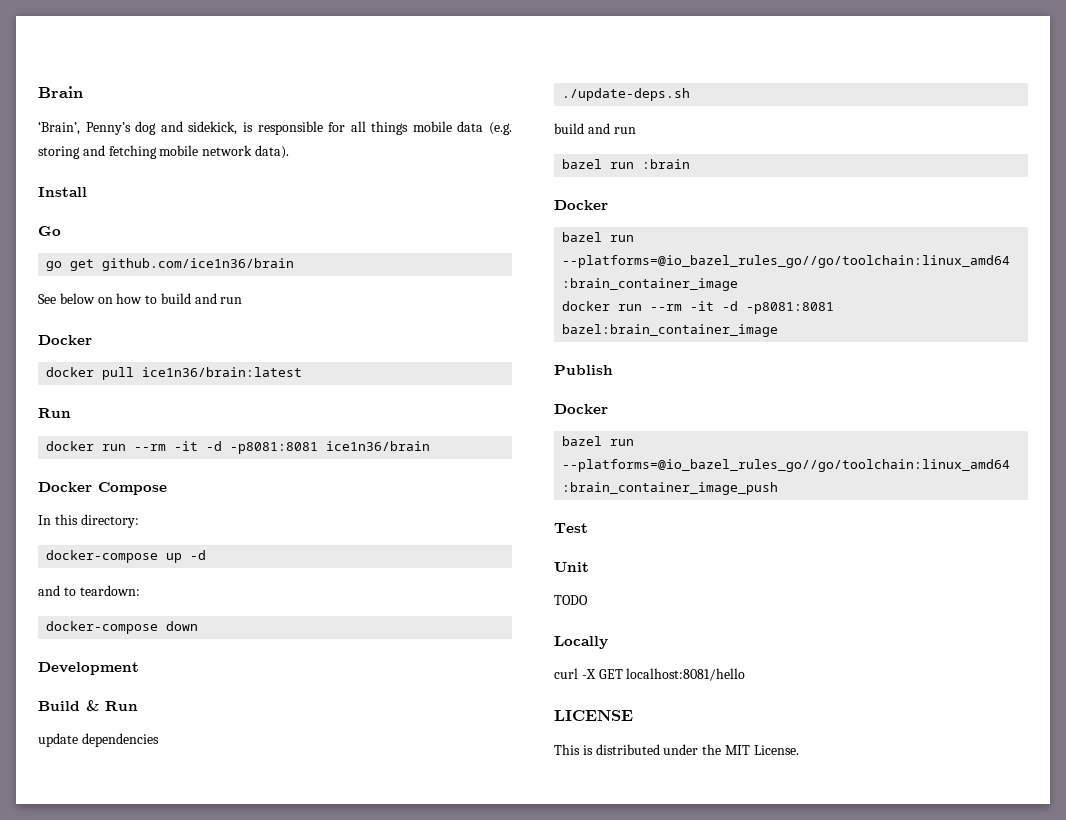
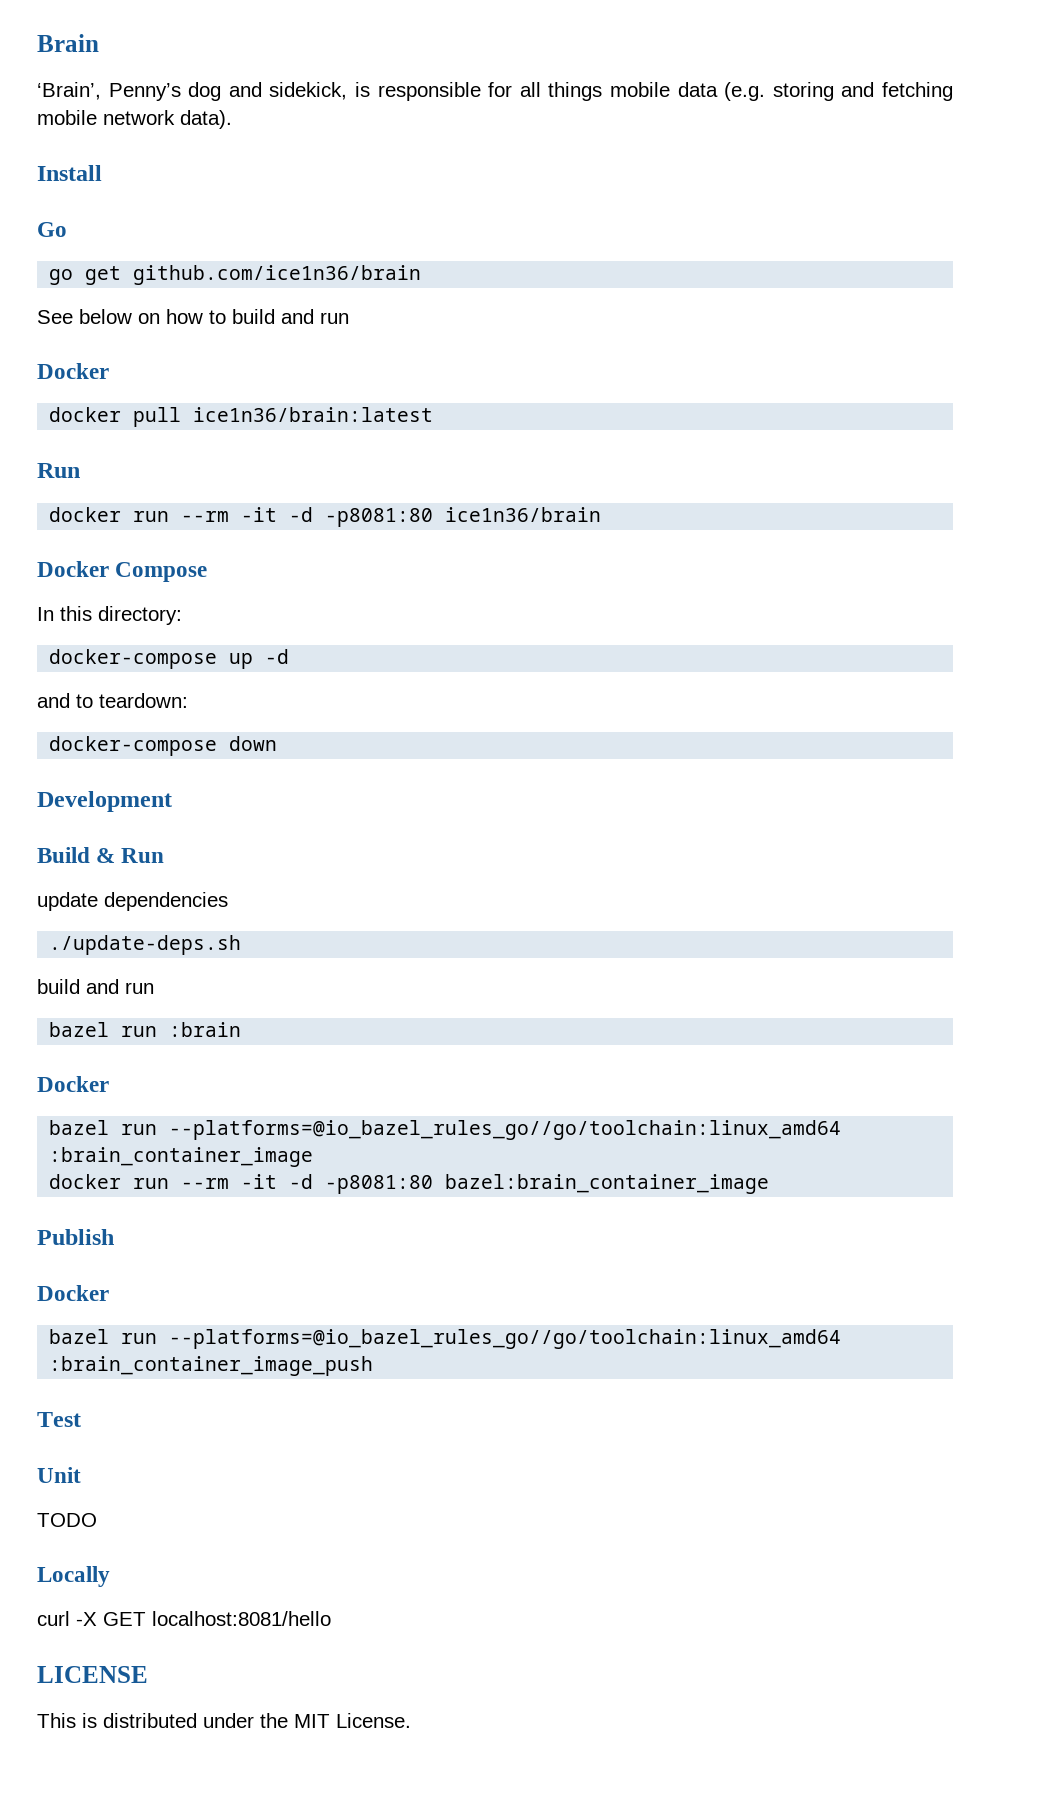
[230,442,319,454] -p8081:8081 -> [325,508,434,527] -p8081:80
[746,302,835,314] -p8081:8081 -> [325,1175,434,1194] -p8081:80

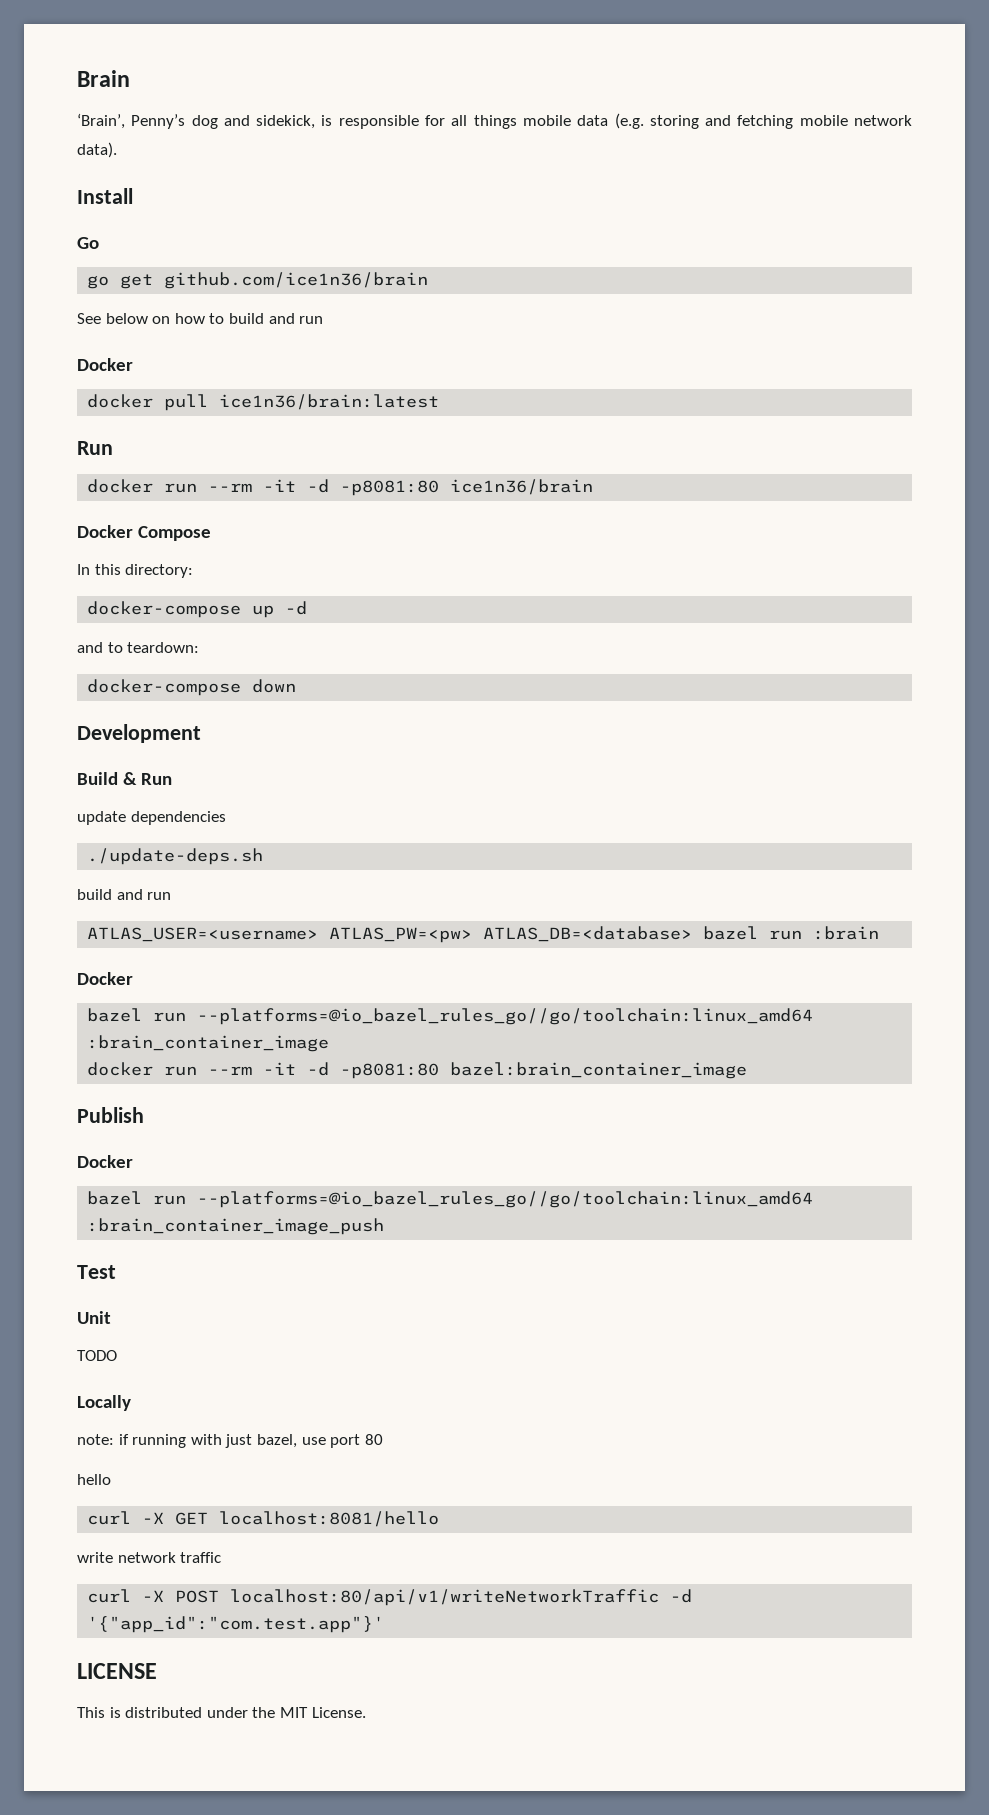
(154, 988) none -> [87,926,693,943] ATLAS_USER=<username> ATLAS_PW=<pw> ATLAS_DB=<database>
[37,1611,331,1626] curl -X GET localhost:8081/hello -> [77,1434,383,1448] [77,1474,111,1485] [87,1511,440,1527] [77,1552,222,1563] [87,1589,693,1606] [87,1616,385,1633] note: if running with just bazel, use port 80 // hello // curl -X GET localhost:8081/hello // write network traffic // curl -X POST localhost:80/api/v1/writeNetworkTraffic -d '{"app_id":"com.test.app"}'

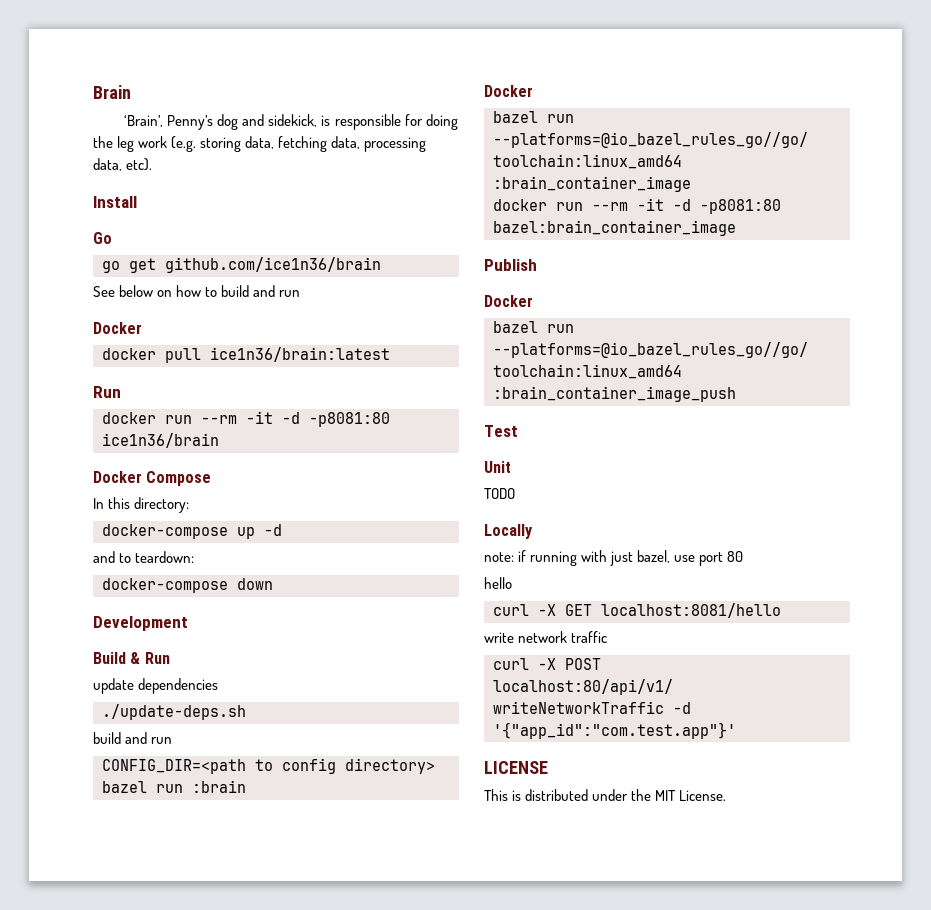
[451,113,912,129] [77,142,117,158] all things mobile data (e.g. storing and fetching mobile network data). -> [425,114,458,130] [93,136,427,152] [93,158,153,171] doing the leg work (e.g. storing data, fetching data, processing data, etc).
[87,926,693,943] ATLAS_USER=<username> ATLAS_PW=<pw> ATLAS_DB=<database> -> [102,758,435,774] CONFIG_DIR=<path to config directory>

